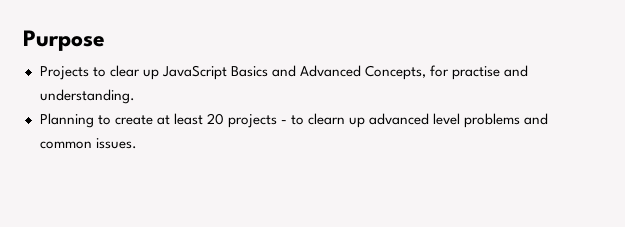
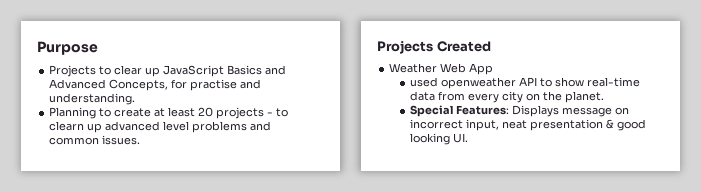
(137, 143) none -> [377,40,491,54] [389,63,494,75] [409,77,640,89] [409,91,604,103] [409,105,629,117] [409,119,646,131] [409,133,468,145] // Projects Created // Weather Web App // used openweather API to show real-time data from every city on the planet. // Special Features: Displays message on incorrect input, neat presentation & good looking UI.

